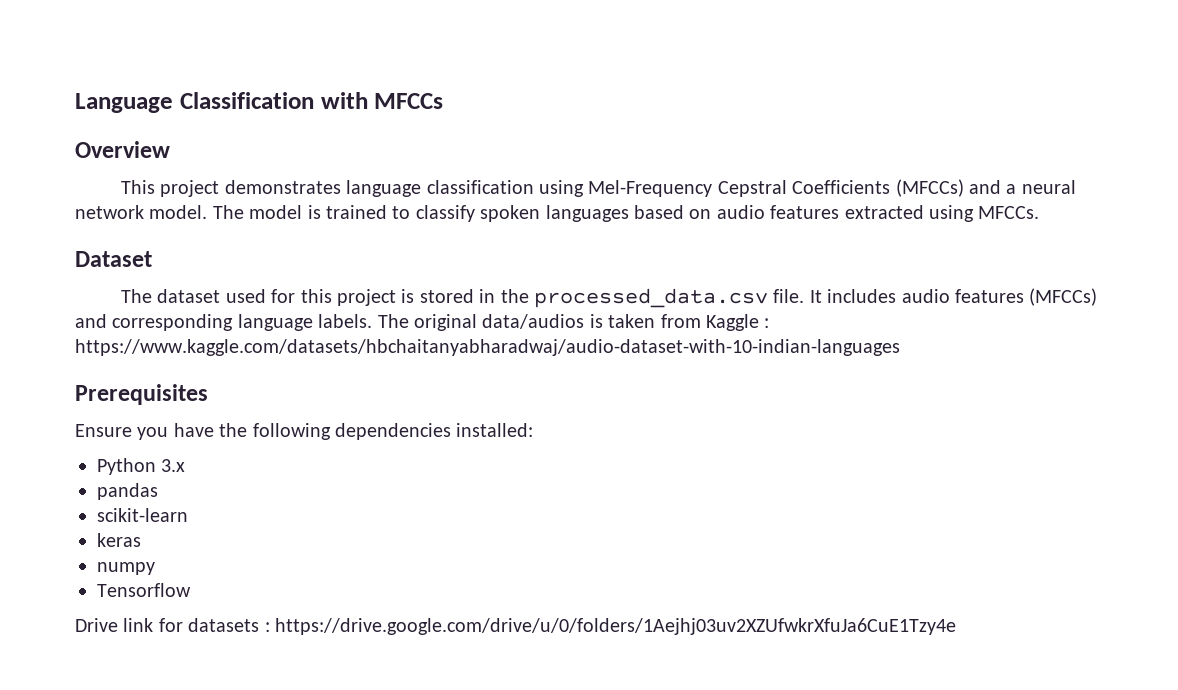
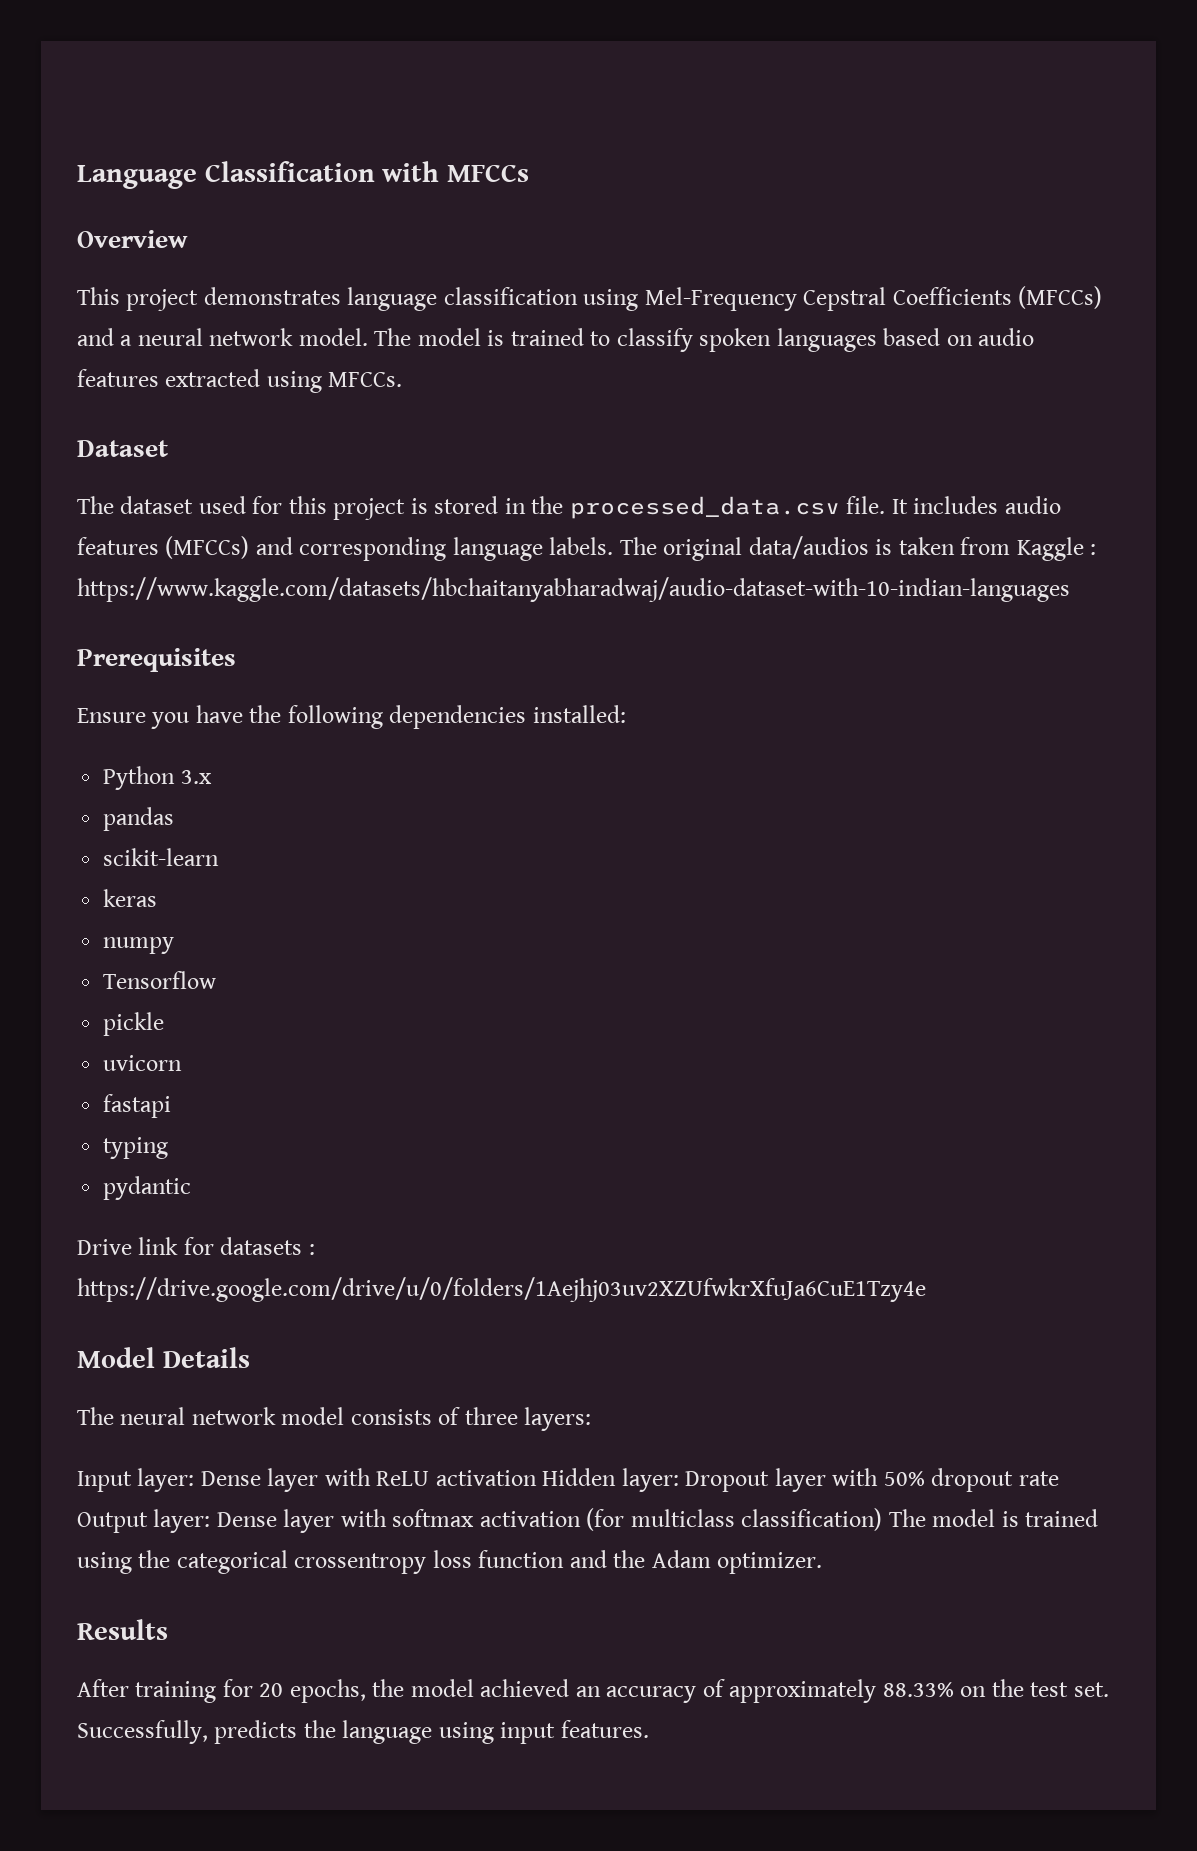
(191, 590) none -> [103,1012,165,1036] [103,1055,183,1071] [103,1094,172,1118] [103,1137,169,1159] [103,1176,192,1200] // pickle // uvicorn // fastapi // typing // pydantic
(956, 626) none -> [77,1347,250,1368] [77,1407,592,1431] [77,1468,1059,1492] [77,1508,1099,1533] [77,1550,823,1574] [77,1619,168,1640] [77,1679,1109,1703] [77,1720,649,1744] // Model Details // The neural network model consists of three layers: // Input layer: Dense layer with ReLU activation Hidden layer: Dropout layer with 50% dropout rate Output layer: Dense layer with softmax activation (for multiclass classification) The model is trained using the categorical crossentropy loss function and the Adam optimizer. // Results // After training for 20 epochs, the model achieved an accuracy of approximately 88.33% on the test set. Successfully, predicts the language using input features.

